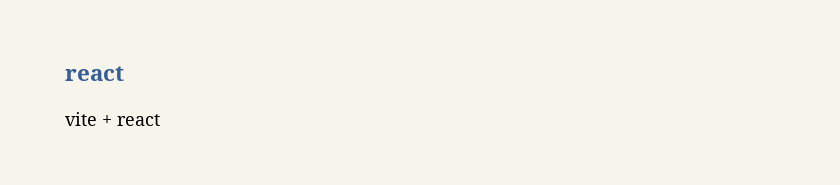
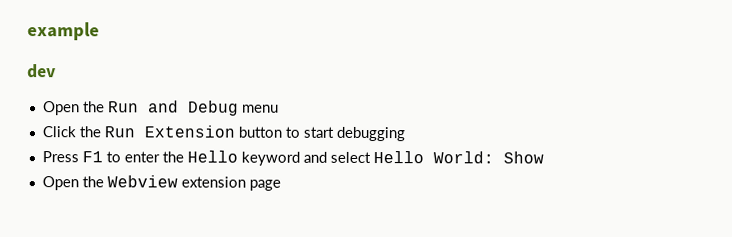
[65,66,124,81] [65,112,160,126] react // vite + react -> [27,22,100,41] [27,64,56,79] [42,100,279,116] [41,125,405,142] [41,150,544,166] [41,175,281,191] example // dev // Open the Run and Debug menu // Click the Run Extension button to start debugging // Press F1 to enter the Hello keyword and select Hello World: Show // Open the Webview extension page

